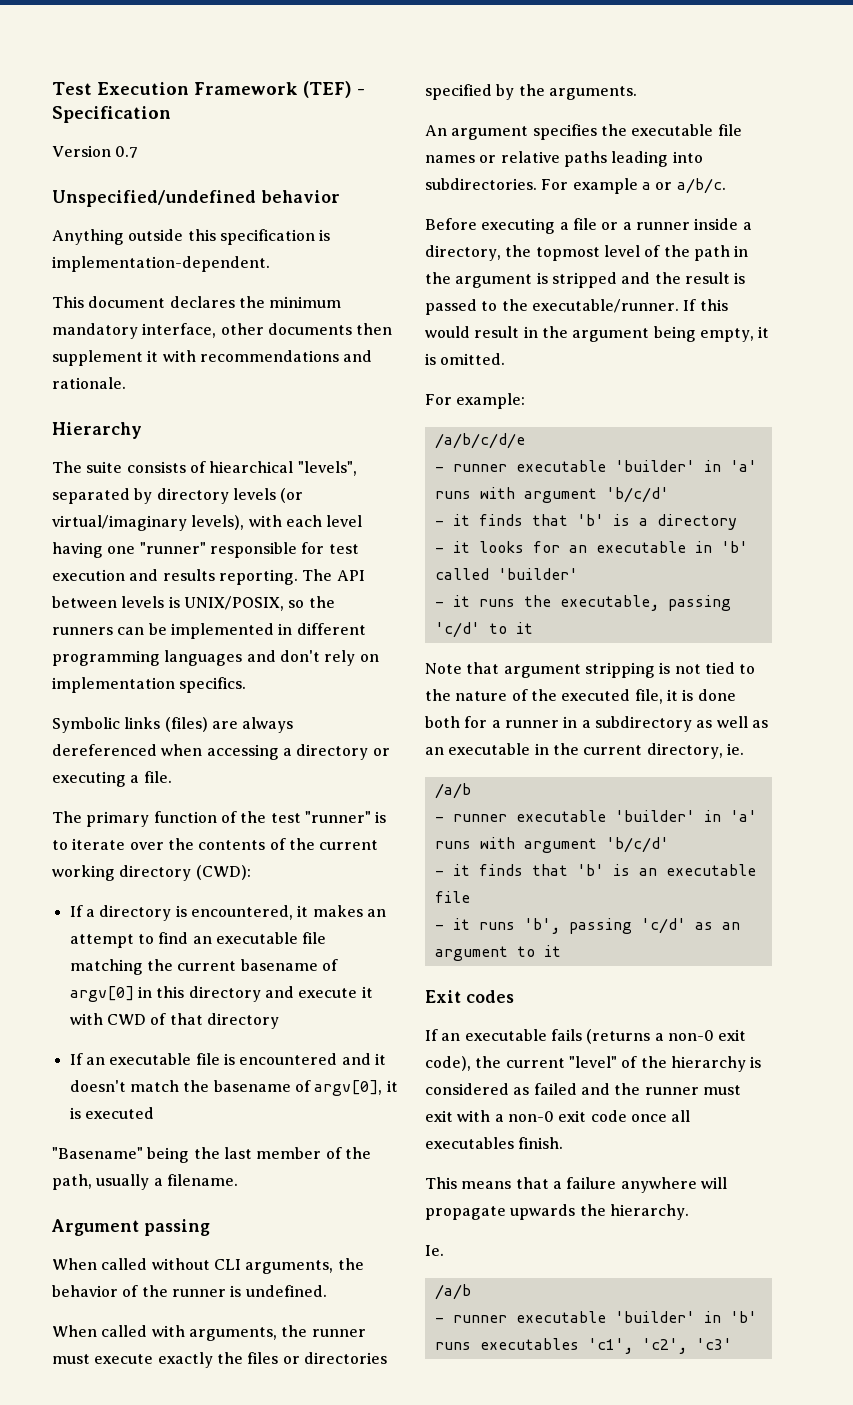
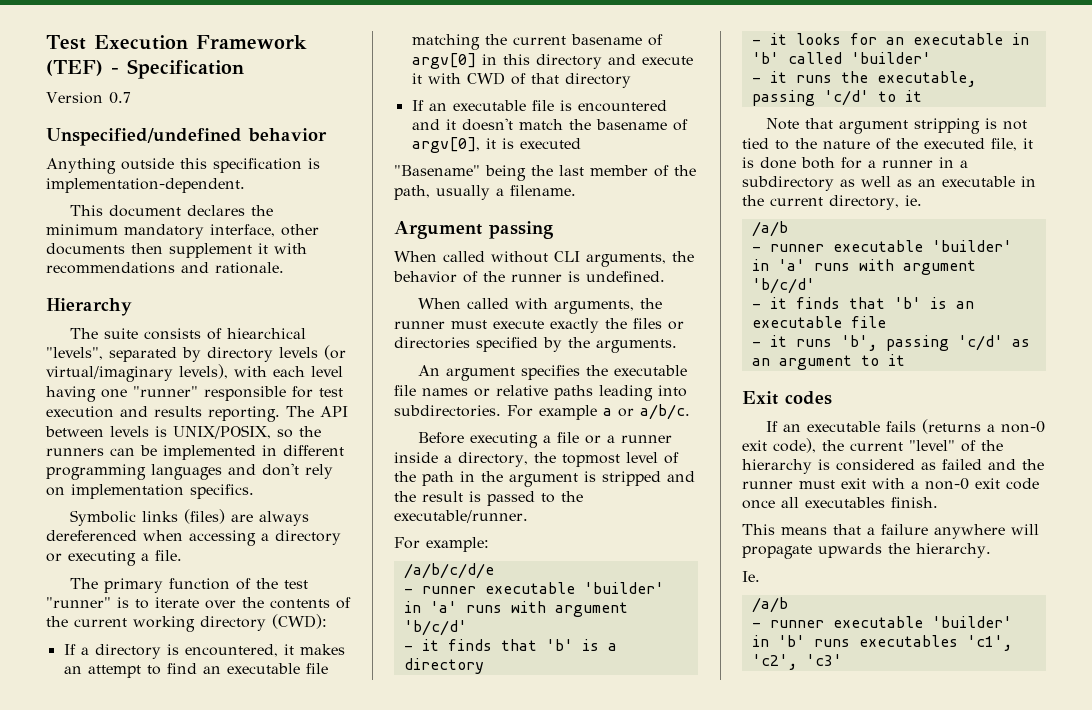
[683,299,728,311] [425,326,770,342] [425,353,506,365] If this would result in the argument being empty, it is omitted. -> (528, 516) none

